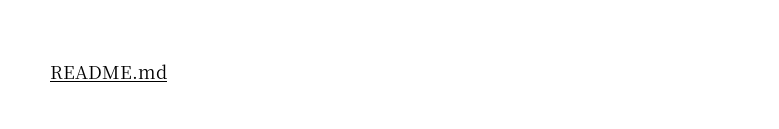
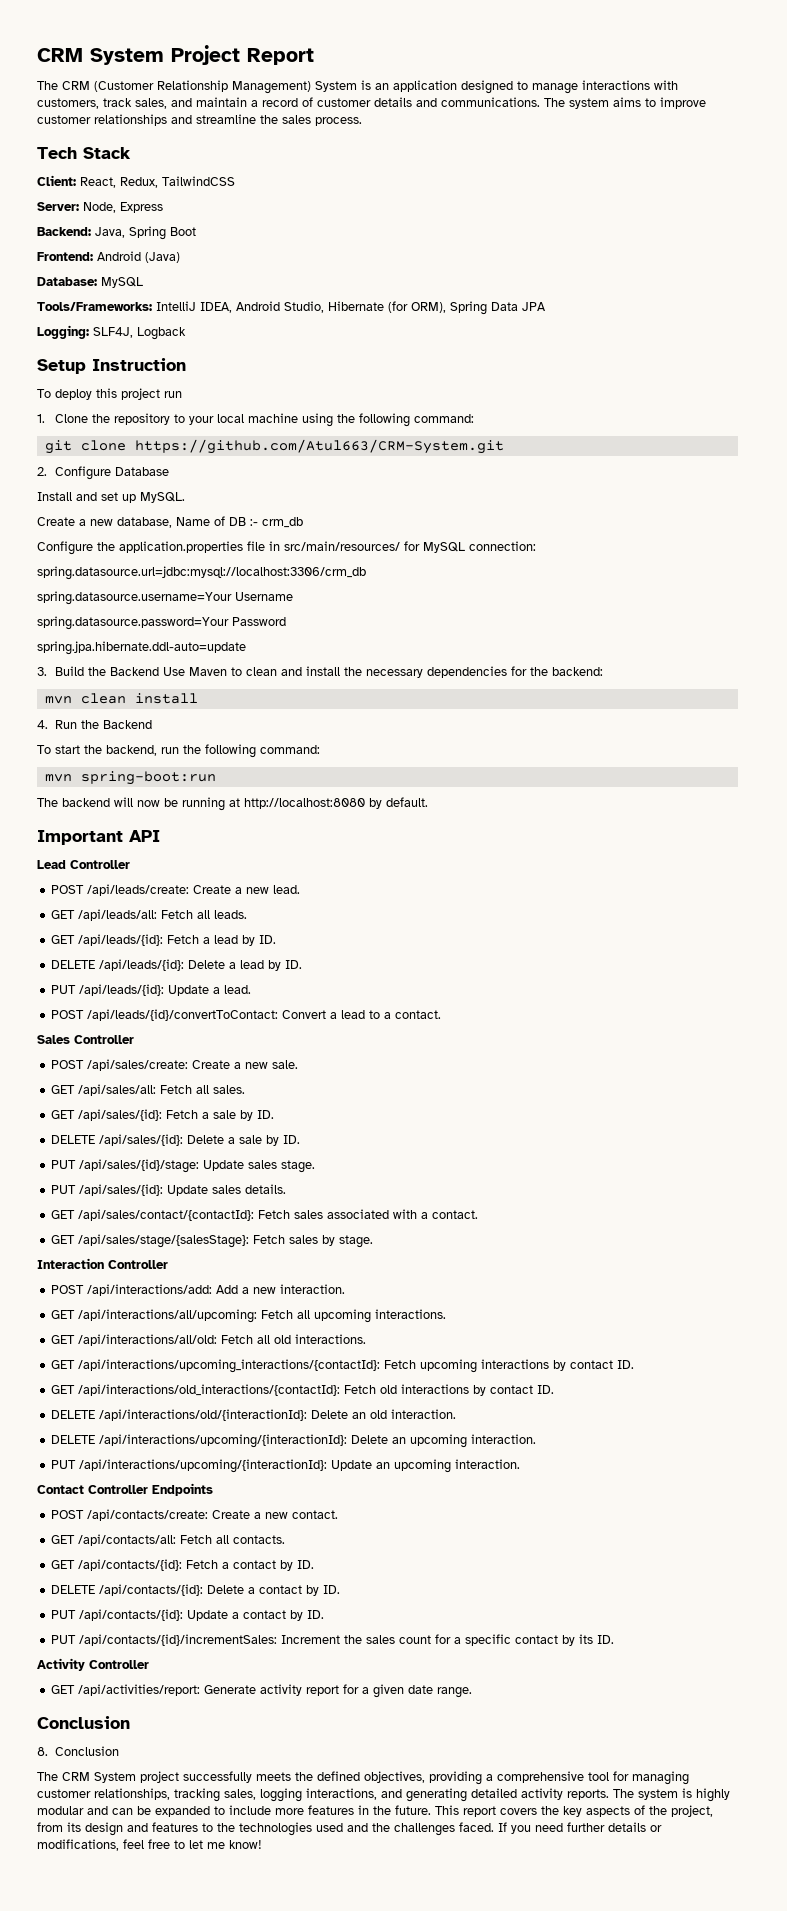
[50,64,167,79] README.md -> [37,45,314,65] [37,80,678,94] [37,97,706,109] [37,114,362,126] [37,147,131,159] [37,175,235,188] [37,202,163,213] [37,226,196,240] [37,251,180,263] [37,277,143,288] [37,301,546,315] [37,325,186,340] [37,358,186,374] [37,388,182,400] [37,413,474,427] [44,439,504,454] [37,466,169,480] [37,492,185,503] [37,516,303,528] [37,541,536,555] [37,566,366,580] [37,591,293,605] [37,616,286,630] [37,641,246,655] [37,666,603,678] [44,693,198,704] [37,720,152,729] [37,744,320,758] [44,771,216,785] [37,797,428,811] [37,830,160,845] [37,860,130,869] [51,884,301,896] [51,909,248,921] [51,934,277,946] [51,959,303,971] [51,984,252,996] [51,1009,442,1021] [37,1035,134,1044] [51,1059,299,1071] [51,1084,246,1096] [51,1109,275,1121] [51,1134,301,1146] [51,1159,316,1173] [51,1184,287,1196] [51,1209,479,1221] [51,1234,374,1248] [37,1258,168,1269] [51,1284,346,1296] [51,1309,447,1323] [51,1334,367,1346] [51,1359,635,1373] [51,1384,555,1396] [51,1409,457,1421] [51,1434,537,1448] [51,1459,521,1473] [37,1483,213,1496] [51,1509,339,1521] [51,1534,286,1546] [51,1559,315,1571] [51,1584,341,1596] [51,1609,325,1621] [51,1634,615,1646] [37,1658,149,1671] [51,1684,473,1698] [37,1716,130,1729] [37,1746,119,1756] [37,1771,689,1785] [37,1788,730,1802] [37,1805,713,1817] [37,1822,662,1836] [37,1839,262,1851] CRM System Project Report // The CRM (Customer Relationship Management) System is an application designed to manage interactions with customers, track sales, and maintain a record of customer details and communications. The system aims to improve customer relationships and streamline the sales process. // Tech Stack // Client: React, Redux, TailwindCSS // Server: Node, Express // Backend: Java, Spring Boot // Frontend: Android (Java) // Database: MySQL // Tools/Frameworks: IntelliJ IDEA, Android Studio, Hibernate (for ORM), Spring Data JPA // Logging: SLF4J, Logback // Setup Instruction // To deploy this project run // 1. Clone the repository to your local machine using the following command: // git clone https://github.com/Atul663/CRM-System.git // 2. Configure Database // Install and set up MySQL. // Create a new database, Name of DB :- crm_db // Configure the application.properties file in src/main/resources/ for MySQL connection: // spring.datasource.url=jdbc:mysql://localhost:3306/crm_db // spring.datasource.username=Your Username // spring.datasource.password=Your Password // spring.jpa.hibernate.ddl-auto=update // 3. Build the Backend Use Maven to clean and install the necessary dependencies for the backend: // mvn clean install // 4. Run the Backend // To start the backend, run the following command: // mvn spring-boot:run // The backend will now be running at http://localhost:8080 by default. // Important API // Lead Controller // POST /api/leads/create: Create a new lead. // GET /api/leads/all: Fetch all leads. // GET /api/leads/{id}: Fetch a lead by ID. // DELETE /api/leads/{id}: Delete a lead by ID. // PUT /api/leads/{id}: Update a lead. // POST /api/leads/{id}/convertToContact: Convert a lead to a contact. // Sales Controller // POST /api/sales/create: Create a new sale. // GET /api/sales/all: Fetch all sales. // GET /api/sales/{id}: Fetch a sale by ID. // DELETE /api/sales/{id}: Delete a sale by ID. // PUT /api/sales/{id}/stage: Update sales stage. // PUT /api/sales/{id}: Update sales details. // GET /api/sales/contact/{contactId}: Fetch sales associated with a contact. // GET /api/sales/stage/{salesStage}: Fetch sales by stage. // Interaction Controller // POST /api/interactions/add: Add a new interaction. // GET /api/interactions/all/upcoming: Fetch all upcoming interactions. // GET /api/interactions/all/old: Fetch all old interactions. // GET /api/interactions/upcoming_interactions/{contactId}: Fetch upcoming interactions by contact ID. // GET /api/interactions/old_interactions/{contactId}: Fetch old interactions by contact ID. // DELETE /api/interactions/old/{interactionId}: Delete an old interaction. // DELETE /api/interactions/upcoming/{interactionId}: Delete an upcoming interaction. // PUT /api/interactions/upcoming/{interactionId}: Update an upcoming interaction. // Contact Controller Endpoints // POST /api/contacts/create: Create a new contact. // GET /api/contacts/all: Fetch all contacts. // GET /api/contacts/{id}: Fetch a contact by ID. // DELETE /api/contacts/{id}: Delete a contact by ID. // PUT /api/contacts/{id}: Update a contact by ID. // PUT /api/contacts/{id}/incrementSales: Increment the sales count for a specific contact by its ID. // Activity Controller // GET /api/activities/report: Generate activity report for a given date range. // Conclusion // 8. Conclusion // The CRM System project successfully meets the defined objectives, providing a comprehensive tool for managing customer relationships, tracking sales, logging interactions, and generating detailed activity reports. The system is highly modular and can be expanded to include more features in the future. This report covers the key aspects of the project, from its design and features to the technologies used and the challenges faced. If you need further details or modifications, feel free to let me know!

